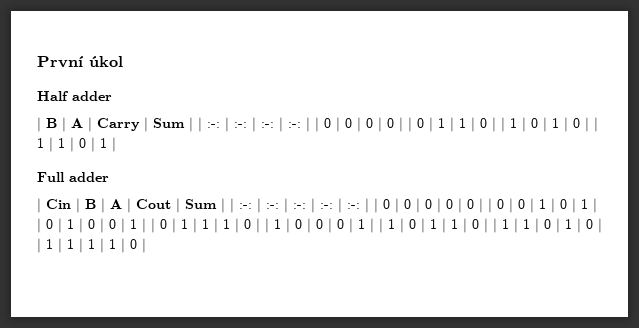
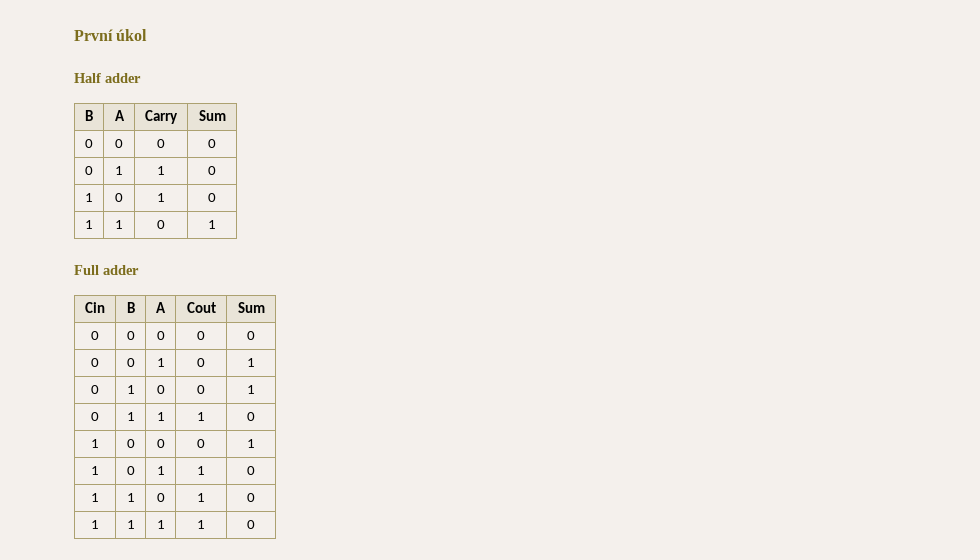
[37,117,598,132] [37,137,116,152] [37,172,109,182] [37,198,597,213] [37,218,602,233] [37,238,146,253] // | B | A | Carry | Sum | | :-: | :-: | :-: | :-: | | 0 | 0 | 0 | 0 | | 0 | 1 | 1 | 0 | | 1 | 0 | 1 | 0 | | 1 | 1 | 0 | 1 | // Full adder // | Cin | B | A | Cout | Sum | | :-: | :-: | :-: | :-: | :-: | | 0 | 0 | 0 | 0 | 0 | | 0 | 0 | 1 | 0 | 1 | | 0 | 1 | 0 | 0 | 1 | | 0 | 1 | 1 | 1 | 0 | | 1 | 0 | 0 | 0 | 1 | | 1 | 0 | 1 | 1 | 0 | | 1 | 1 | 0 | 1 | 0 | | 1 | 1 | 1 | 1 | 0 | -> [85,110,93,121] [114,110,125,121] [145,110,178,124] [198,110,226,121] [85,139,93,148] [115,139,123,148] [157,139,165,148] [208,139,216,148] [85,166,93,175] [115,166,123,175] [157,166,165,175] [208,166,216,175] [85,193,93,202] [115,193,123,202] [157,193,165,202] [208,193,216,202] [85,220,93,229] [115,220,123,229] [157,220,165,229] [208,220,216,229] [74,265,139,275] [85,302,105,313] [126,302,135,313] [156,302,166,313] [186,302,216,313] [237,302,265,313] [91,331,99,340] [126,331,135,340] [156,331,165,340] [197,331,205,340] [247,331,255,340] [91,358,99,367] [126,358,135,367] [156,358,165,367] [197,358,205,367] [247,358,255,367] [91,385,99,394] [126,385,135,394] [156,385,165,394] [197,385,205,394] [247,385,255,394] [91,412,99,421] [126,412,135,421] [156,412,165,421] [197,412,205,421] [247,412,255,421] [91,439,99,448] [126,439,135,448] [156,439,165,448] [197,439,205,448] [247,439,255,448] [91,466,99,475] [126,466,135,475] [156,466,165,475] [197,466,205,475] [247,466,255,475] [91,493,99,502] [126,493,135,502] [156,493,165,502] [197,493,205,502] [247,493,255,502] [91,520,99,529] [126,520,135,529] [156,520,165,529] [197,520,205,529] [247,520,255,529] // B | A | Carry | Sum // 0 | 0 | 0 | 0 // 0 | 1 | 1 | 0 // 1 | 0 | 1 | 0 // 1 | 1 | 0 | 1 // Full adder // Cin | B | A | Cout | Sum // 0 | 0 | 0 | 0 | 0 // 0 | 0 | 1 | 0 | 1 // 0 | 1 | 0 | 0 | 1 // 0 | 1 | 1 | 1 | 0 // 1 | 0 | 0 | 0 | 1 // 1 | 0 | 1 | 1 | 0 // 1 | 1 | 0 | 1 | 0 // 1 | 1 | 1 | 1 | 0

